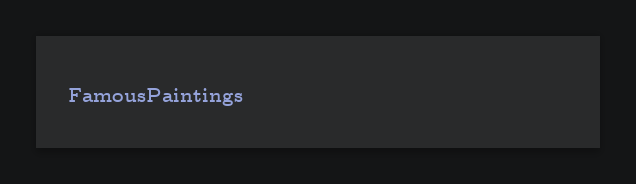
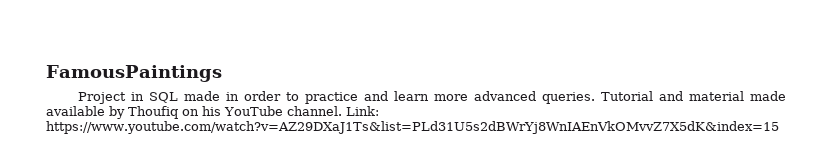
(243, 97) none -> [78,91,786,104] [46,106,379,119] [46,121,779,134] // Project in SQL made in order to practice and learn more advanced queries. Tutorial and material made available by Thoufiq on his YouTube channel. Link: https://www.youtube.com/watch?v=AZ29DXaJ1Ts&list=PLd31U5s2dBWrYj8WnIAEnVkOMvvZ7X5dK&index=15

